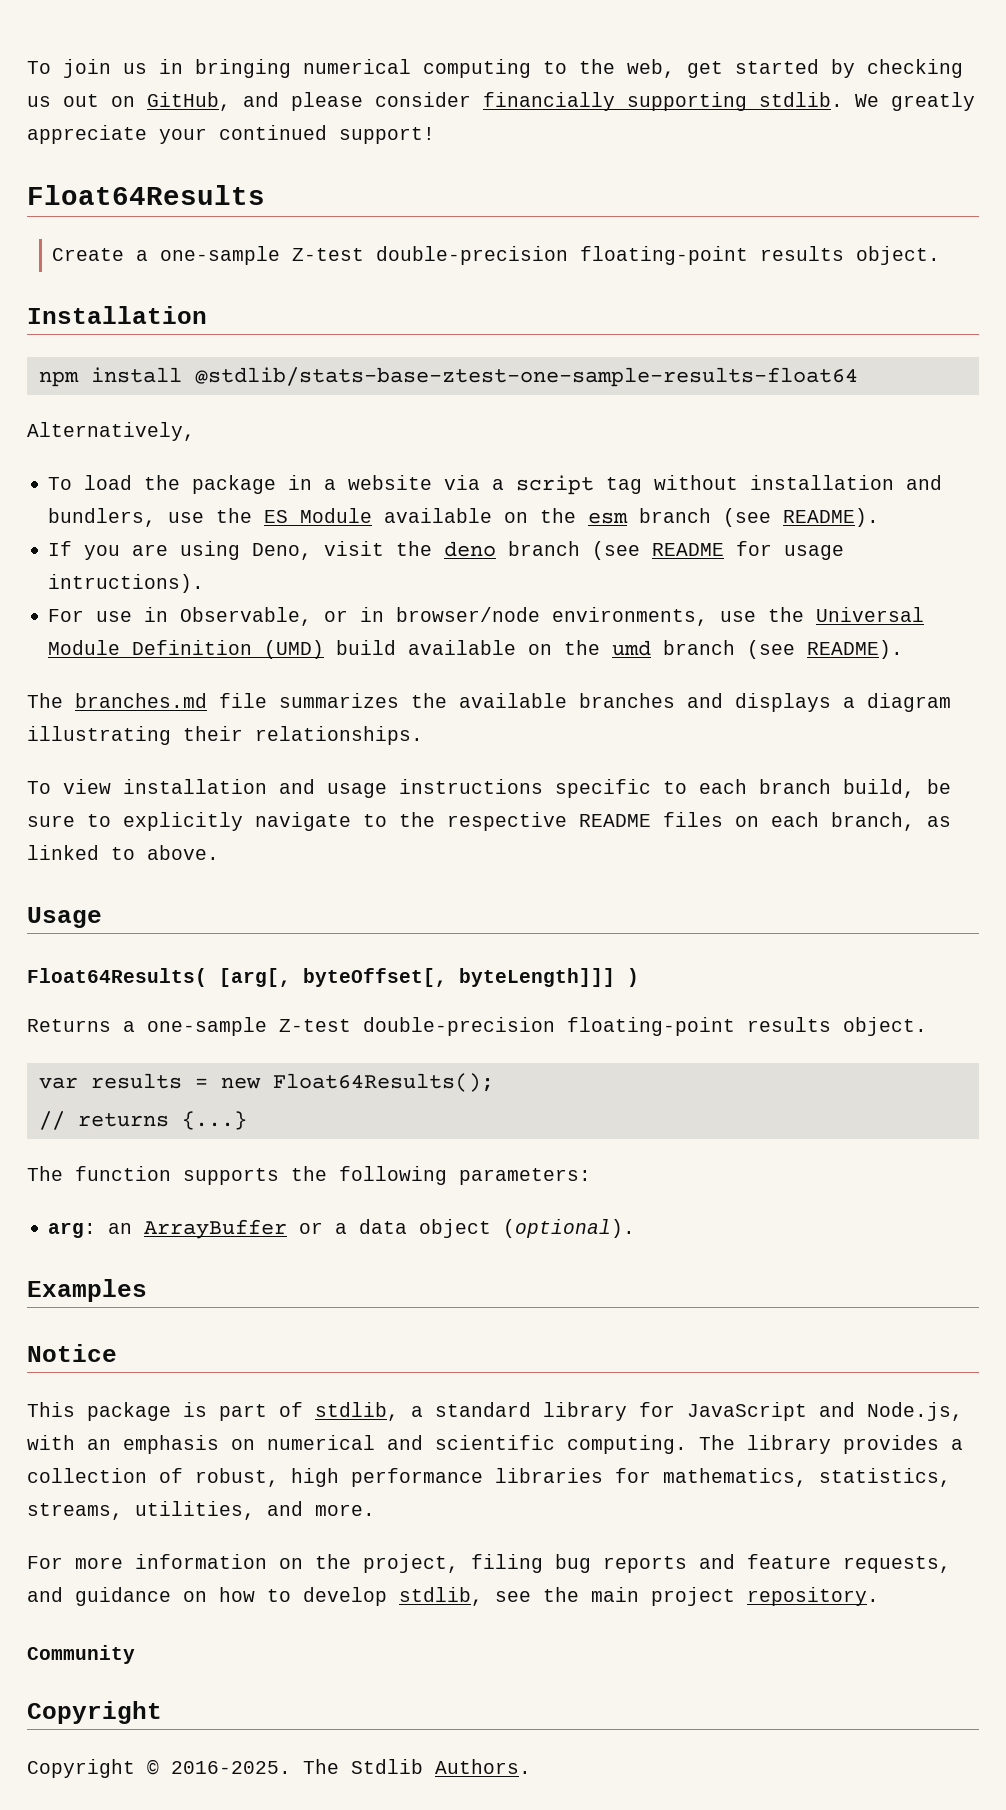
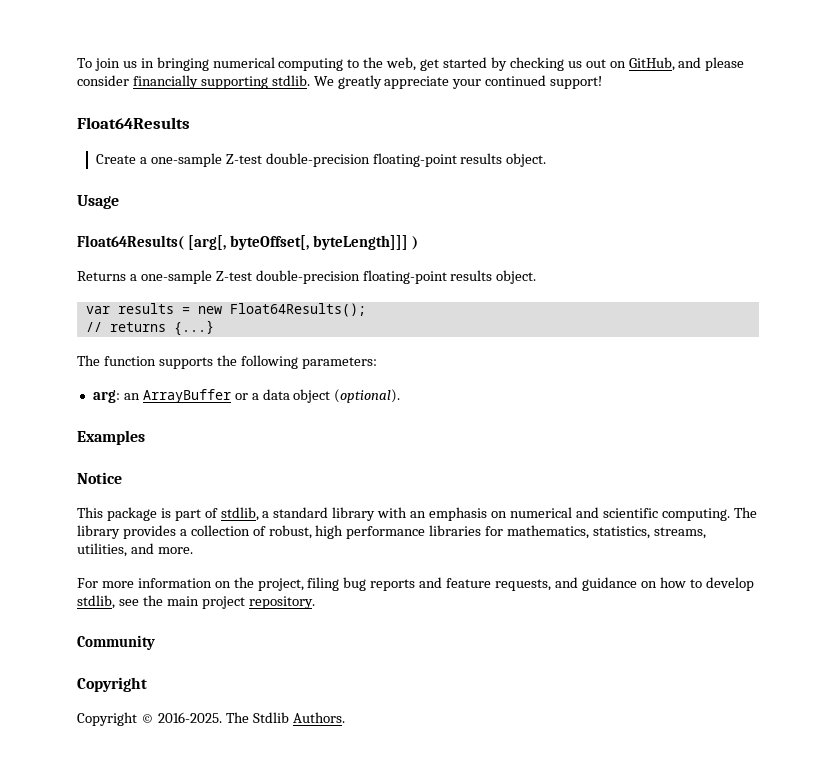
[27,306,207,324] [38,367,858,387] [27,422,195,441] [48,475,943,495] [48,508,880,527] [48,541,845,560] [48,574,205,593] [48,607,925,626] [48,640,904,659] [27,693,951,712] [27,726,423,745] [27,779,951,798] [27,812,951,831] [27,845,219,860] // Installation // npm install @stdlib/stats-base-ztest-one-sample-results-float64 // Alternatively, // To load the package in a website via a script tag without installation and bundlers, use the ES Module available on the esm branch (see README). // If you are using Deno, visit the deno branch (see README for usage intructions). // For use in Observable, or in browser/node environments, use the Universal Module Definition (UMD) build available on the umd branch (see README). // The branches.md file summarizes the available branches and displays a diagram illustrating their relationships. // To view installation and usage instructions specific to each branch build, be sure to explicitly navigate to the respective README files on each branch, as linked to above. -> (547, 160) none
[639,1402,963,1421] for JavaScript and Node.js, -> (376, 514) none

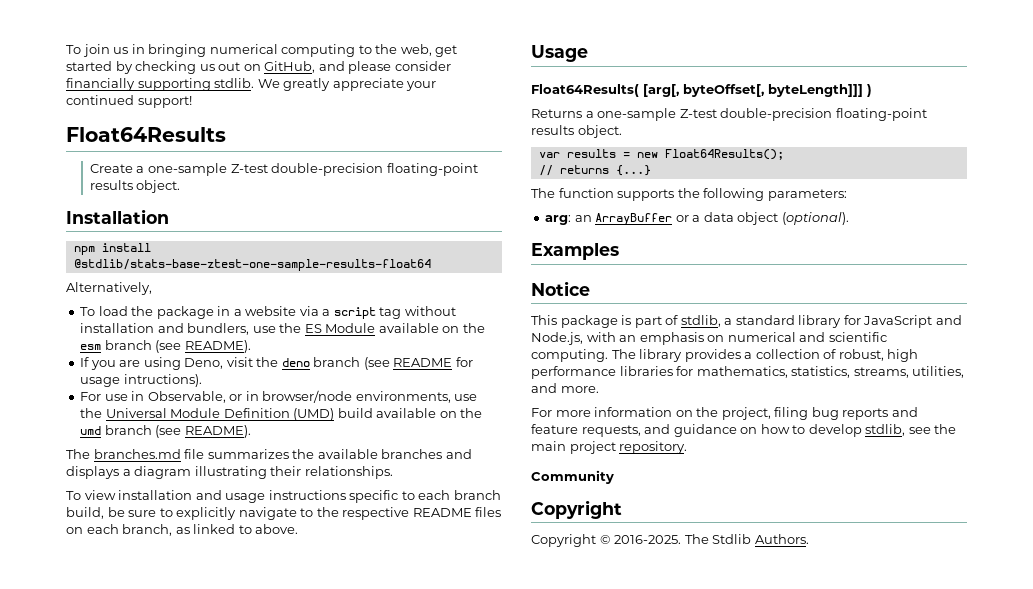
(547, 160) none -> [66,209,169,224] [73,243,151,255] [73,259,431,271] [66,282,152,295] [80,306,456,319] [80,323,485,335] [80,340,251,353] [80,357,473,370] [80,374,202,387] [80,390,478,403] [80,408,483,421] [80,425,251,438] [66,449,472,459] [66,466,393,479] [66,490,501,503] [66,507,502,520] [66,524,299,536] // Installation // npm install @stdlib/stats-base-ztest-one-sample-results-float64 // Alternatively, // To load the package in a website via a script tag without installation and bundlers, use the ES Module available on the esm branch (see README). // If you are using Deno, visit the deno branch (see README for usage intructions). // For use in Observable, or in browser/node environments, use the Universal Module Definition (UMD) build available on the umd branch (see README). // The branches.md file summarizes the available branches and displays a diagram illustrating their relationships. // To view installation and usage instructions specific to each branch build, be sure to explicitly navigate to the respective README files on each branch, as linked to above.
(376, 514) none -> [843,315,962,328] [531,332,583,345] for JavaScript and Node.js,

